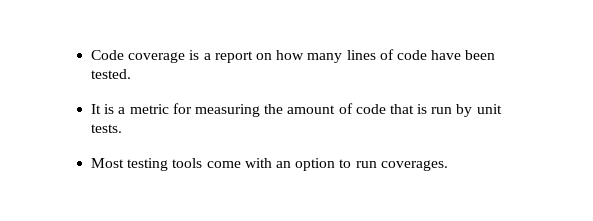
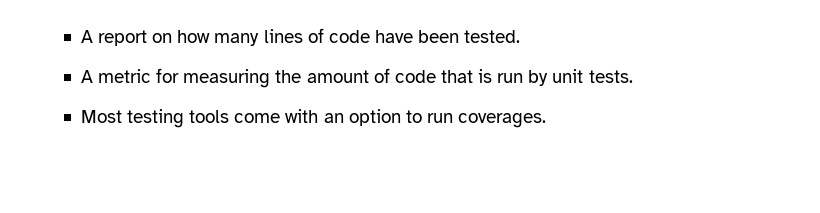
[91,50,211,63] Code coverage is a -> [80,30,93,43] A
[91,104,126,114] It is a -> [80,70,93,83] A

